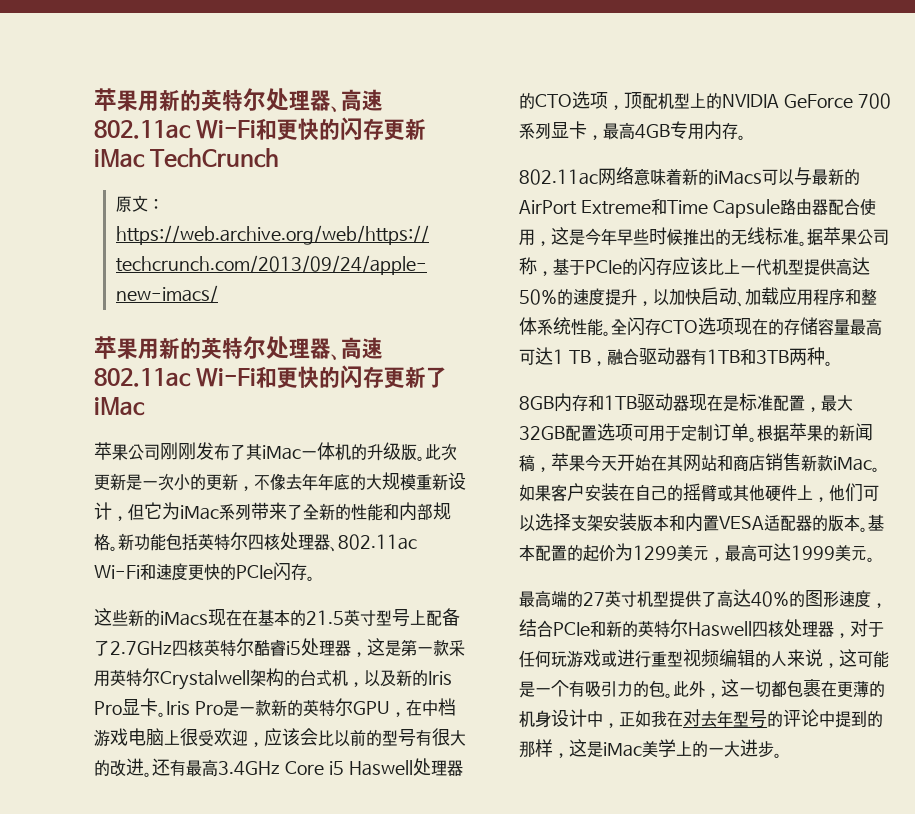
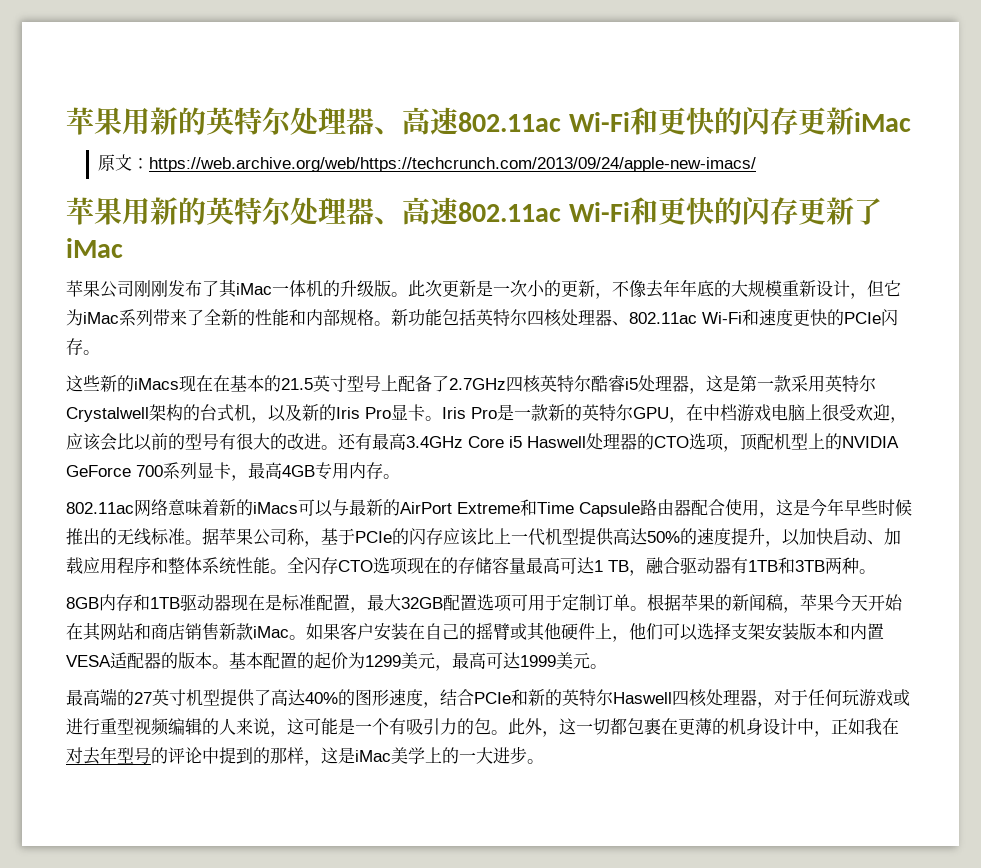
[150,148,280,168] TechCrunch -> (911, 122) none

